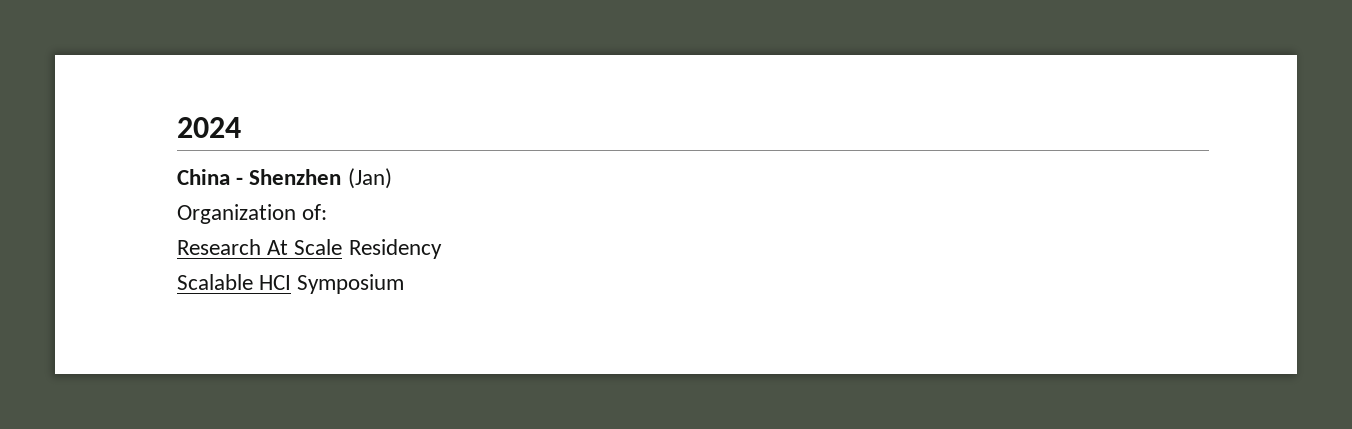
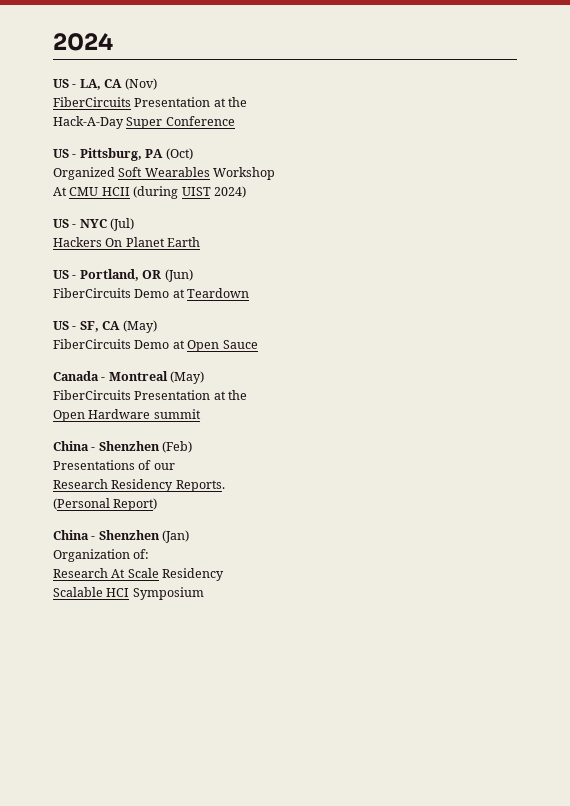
(241, 127) none -> [53,78,157,90] [53,97,248,107] [53,116,235,129] [53,148,193,161] [53,167,276,180] [53,186,246,199] [53,218,135,231] [53,237,201,247] [53,269,193,282] [53,288,250,298] [53,320,157,333] [53,339,258,352] [53,371,205,384] [53,390,248,400] [53,409,201,422] [53,441,193,453] [53,460,175,470] [53,479,225,492] [53,498,158,511] // US - LA, CA (Nov) // FiberCircuits Presentation at the // Hack-A-Day Super Conference // US - Pittsburg, PA (Oct) // Organized Soft Wearables Workshop // At CMU HCII (during UIST 2024) // US - NYC (Jul) // Hackers On Planet Earth // US - Portland, OR (Jun) // FiberCircuits Demo at Teardown // US - SF, CA (May) // FiberCircuits Demo at Open Sauce // Canada - Montreal (May) // FiberCircuits Presentation at the // Open Hardware summit // China - Shenzhen (Feb) // Presentations of our // Research Residency Reports. // (Personal Report)

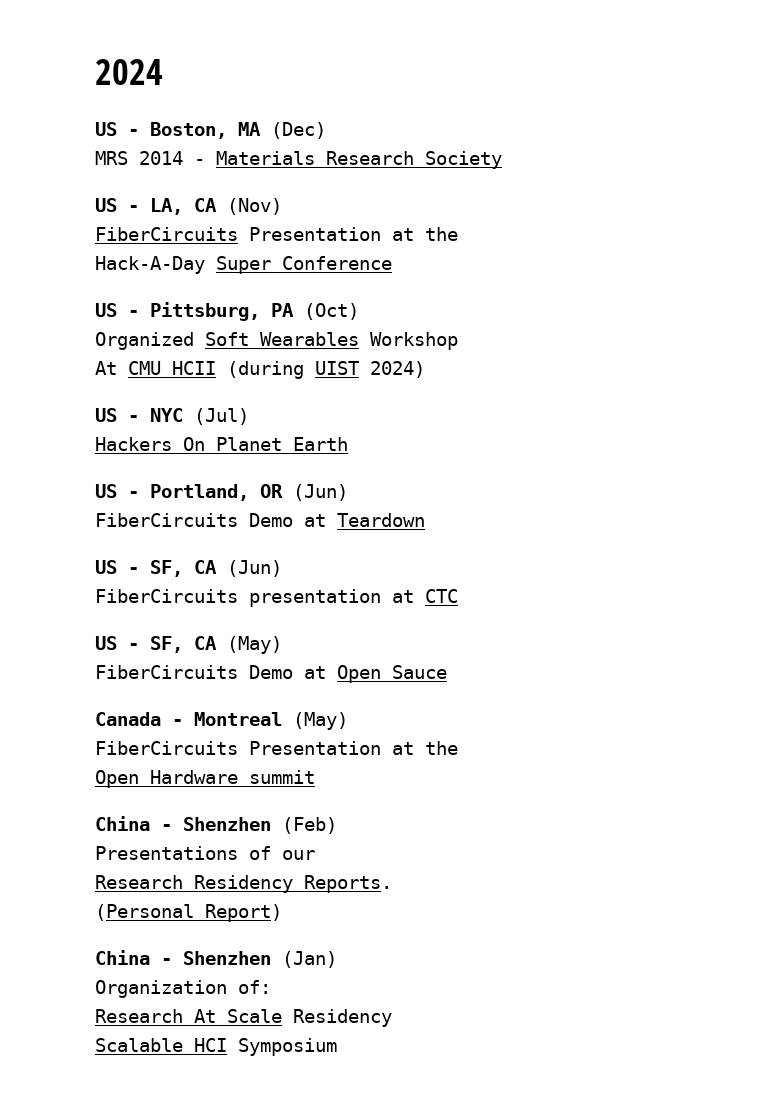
(113, 42) none -> [95,122,326,139] [95,151,502,169] // US - Boston, MA (Dec) // MRS 2014 - Materials Research Society
(250, 293) none -> [95,560,282,577] [95,589,458,607] // US - SF, CA (Jun) // FiberCircuits presentation at CTC

